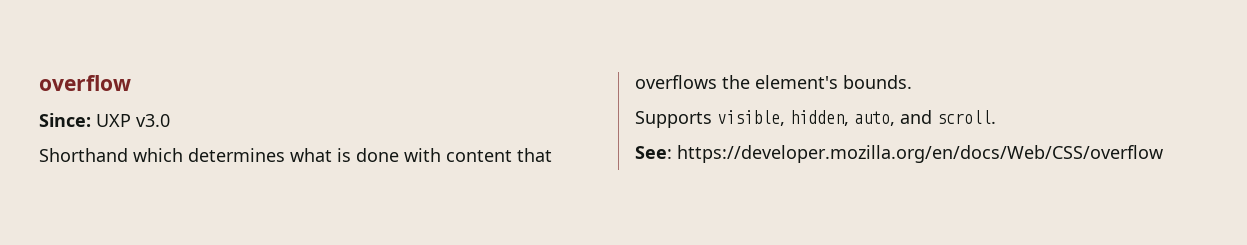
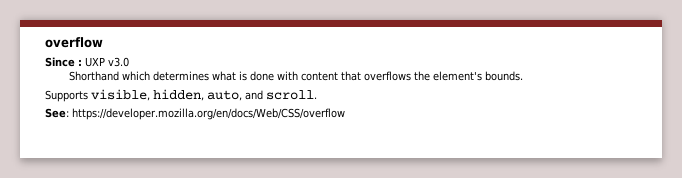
[39,113,91,127] Since: -> [45,57,82,67] Since :

